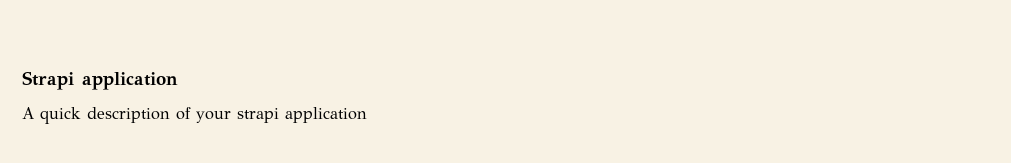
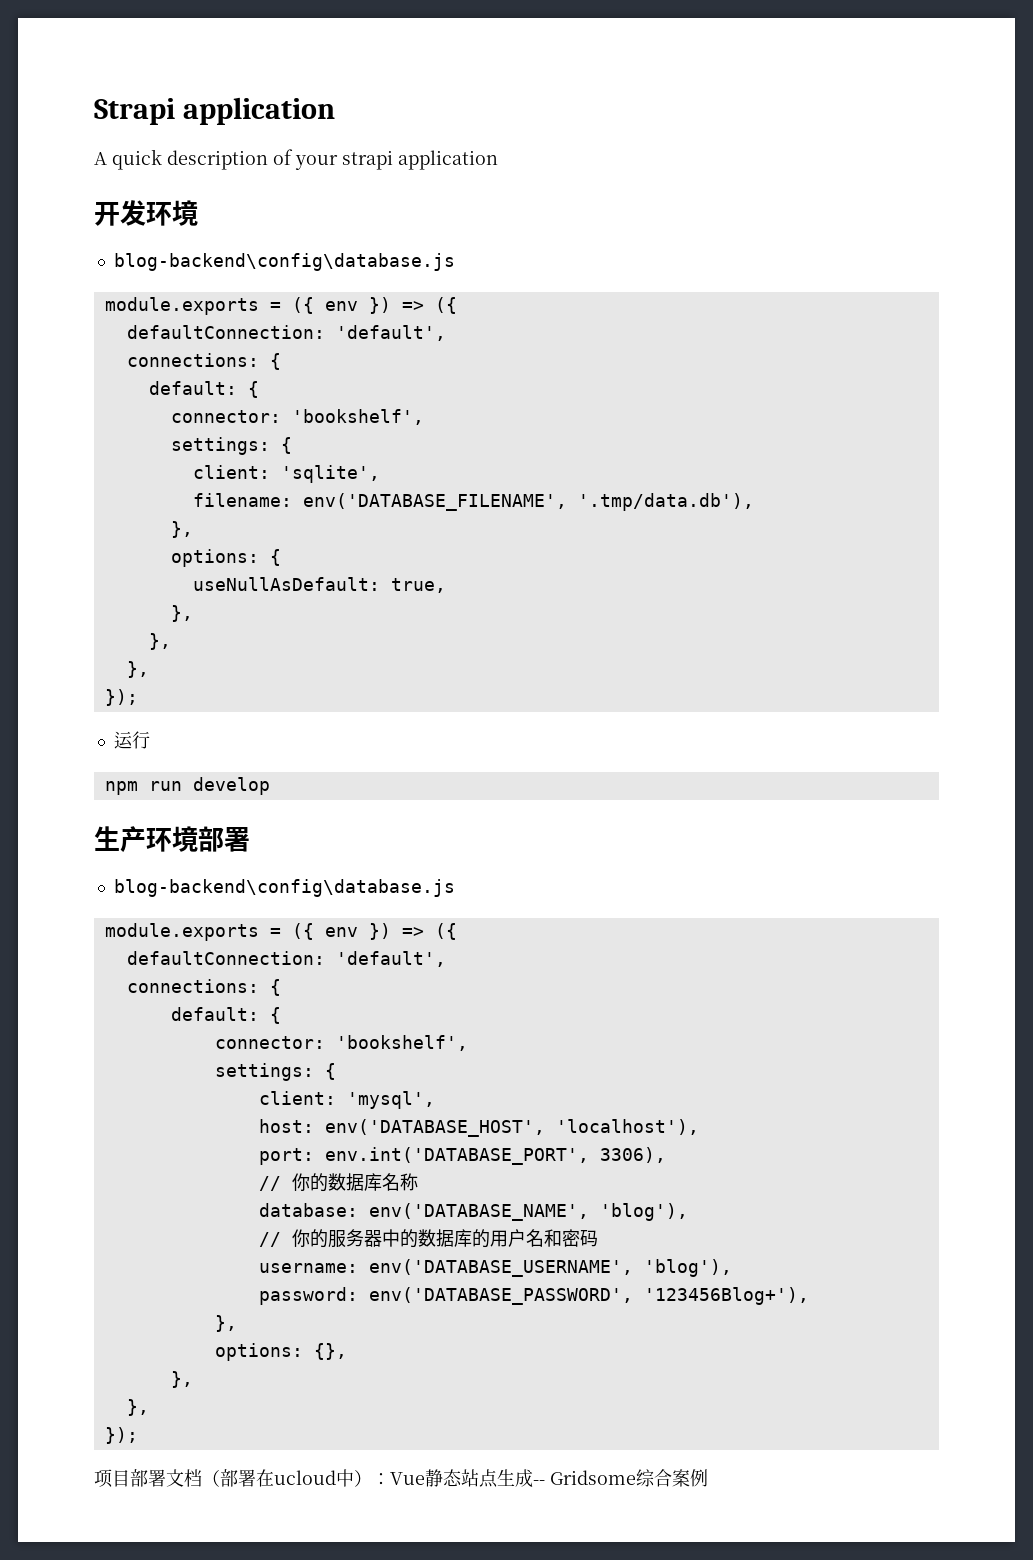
(367, 115) none -> [94,200,198,226] [113,253,455,271] [104,297,457,315] [126,325,446,341] [126,353,281,370] [148,381,259,398] [170,409,424,425] [170,437,292,455] [192,465,380,483] [192,493,754,511] [170,521,193,538] [170,549,281,567] [192,577,446,593] [170,605,193,622] [148,633,171,650] [126,661,149,678] [104,689,138,706] [113,731,150,749] [104,777,270,795] [94,826,250,853] [113,879,455,897] [104,923,457,941] [126,951,446,967] [126,979,281,996] [170,1007,281,1024] [214,1035,468,1051] [214,1063,336,1081] [258,1091,435,1109] [258,1119,699,1137] [258,1147,666,1165] [258,1173,418,1192] [258,1203,688,1221] [258,1229,598,1248] [258,1259,732,1277] [258,1287,809,1305] [214,1315,237,1332] [214,1343,347,1361] [170,1371,193,1388] [126,1399,149,1416] [104,1427,138,1444] [94,1469,708,1488] // 开发环境 // blog-backend\config\database.js // module.exports = ({ env }) => ({ // defaultConnection: 'default', // connections: { // default: { // connector: 'bookshelf', // settings: { // client: 'sqlite', // filename: env('DATABASE_FILENAME', '.tmp/data.db'), // }, // options: { // useNullAsDefault: true, // }, // }, // }, // }); // 运行 // npm run develop // 生产环境部署 // blog-backend\config\database.js // module.exports = ({ env }) => ({ // defaultConnection: 'default', // connections: { // default: { // connector: 'bookshelf', // settings: { // client: 'mysql', // host: env('DATABASE_HOST', 'localhost'), // port: env.int('DATABASE_PORT', 3306), // // 你的数据库名称 // database: env('DATABASE_NAME', 'blog'), // // 你的服务器中的数据库的用户名和密码 // username: env('DATABASE_USERNAME', 'blog'), // password: env('DATABASE_PASSWORD', '123456Blog+'), // }, // options: {}, // }, // }, // }); // 项目部署文档（部署在ucloud中）：Vue静态站点生成-- Gridsome综合案例

